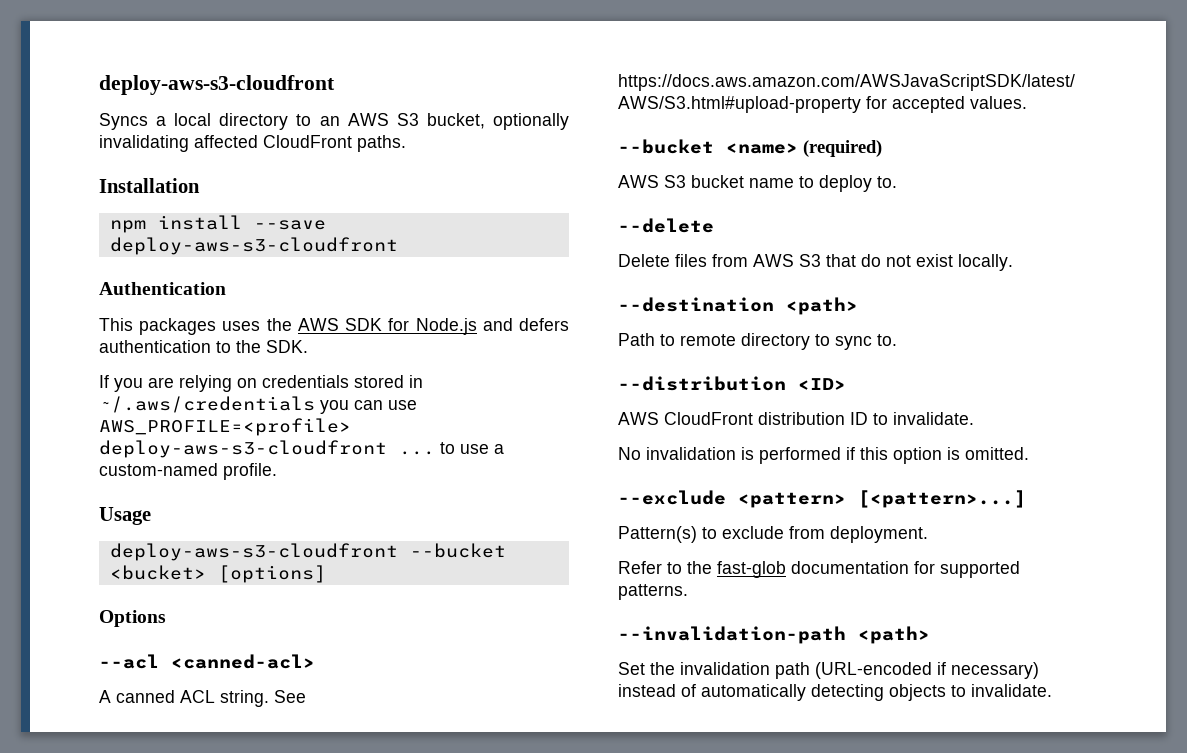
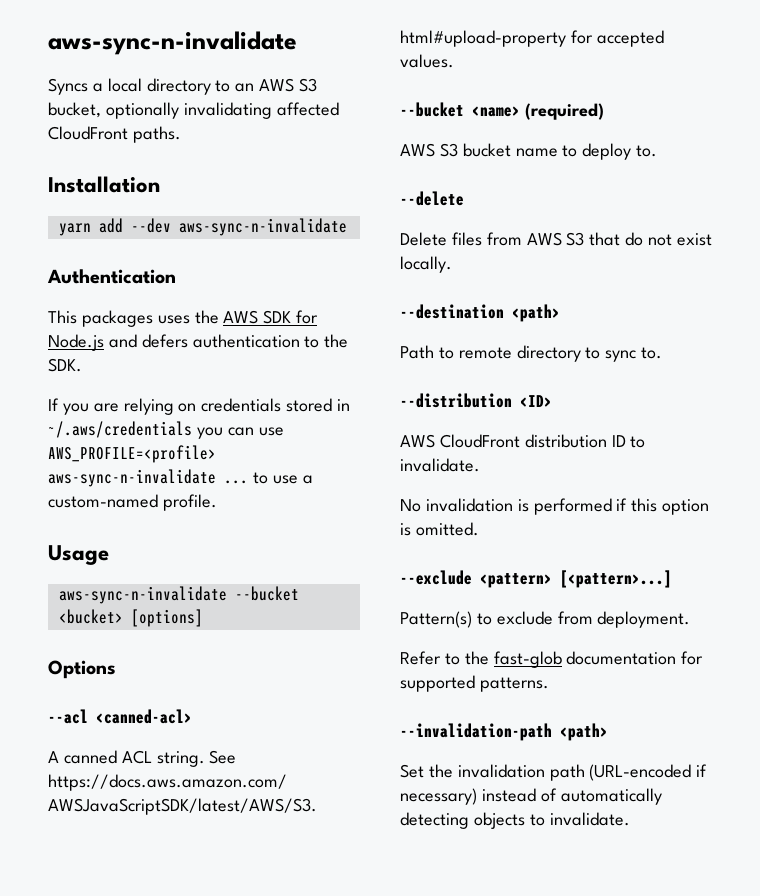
[99,75,335,95] deploy-aws-s3-cloudfront -> [48,31,297,55] aws-sync-n-invalidate
[109,215,326,233] [109,237,398,255] npm install --save deploy-aws-s3-cloudfront -> [58,218,347,236] yarn add --dev aws-sync-n-invalidate
[99,440,387,458] deploy-aws-s3-cloudfront -> [48,469,216,487] aws-sync-n-invalidate
[109,543,398,561] deploy-aws-s3-cloudfront -> [58,586,227,604] aws-sync-n-invalidate

